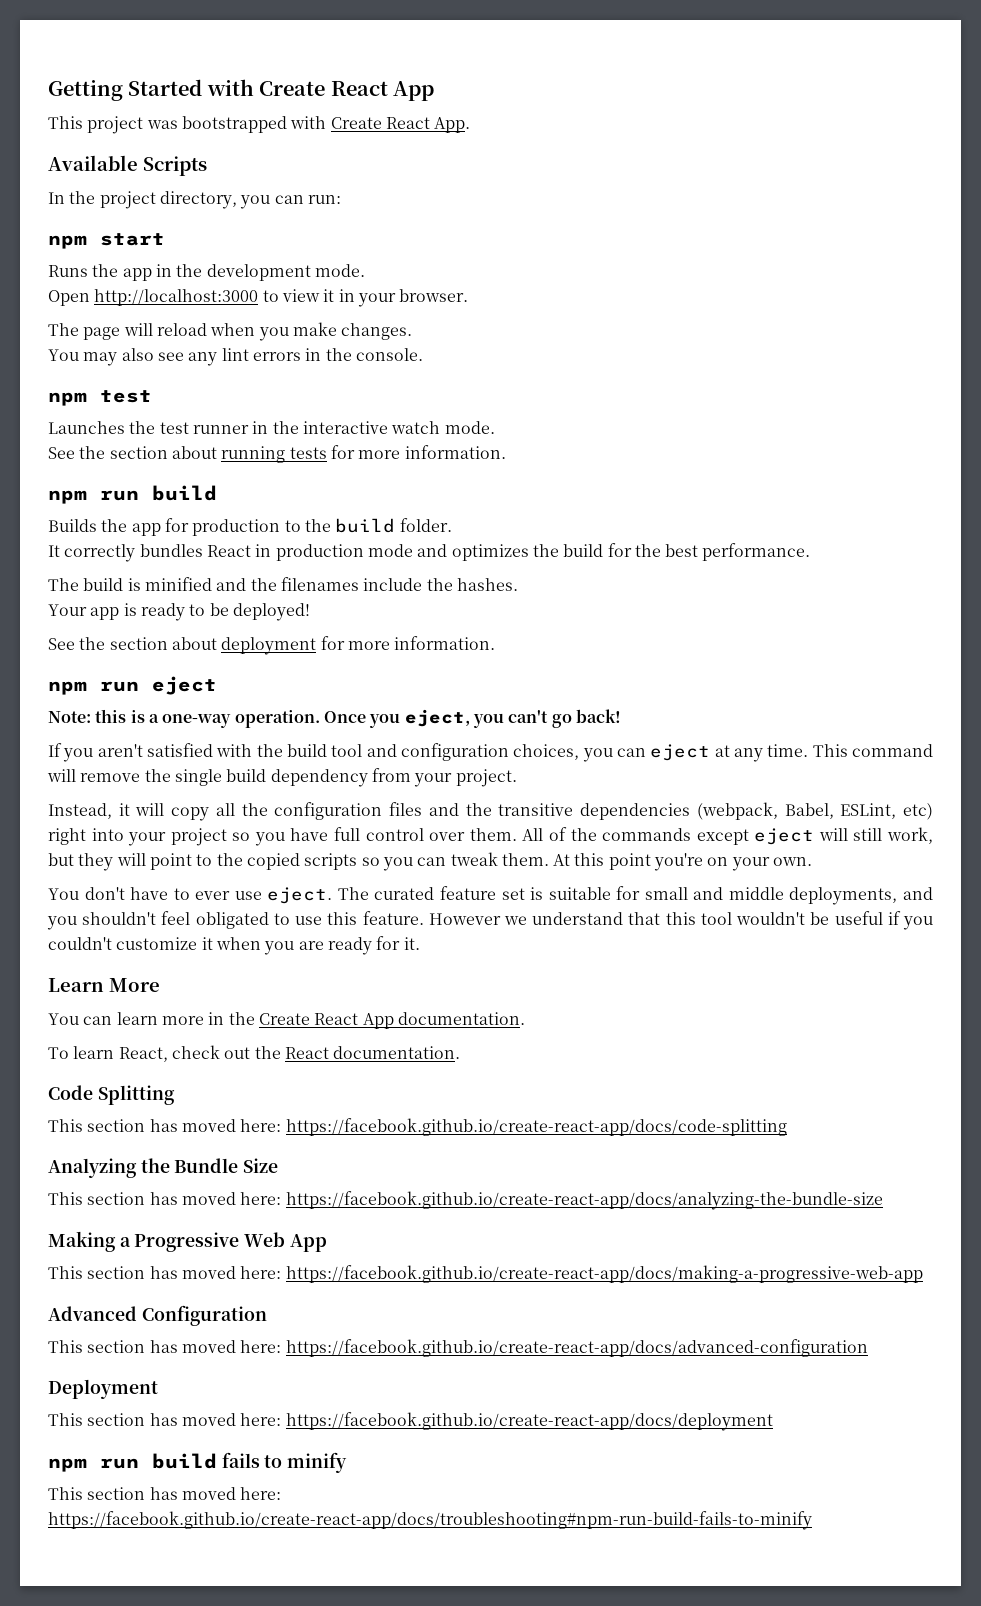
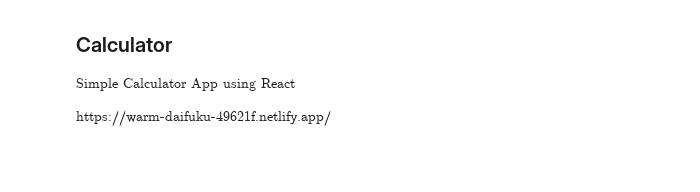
[48,79,434,101] [48,116,471,134] [48,155,207,176] [48,191,341,209] [48,233,165,249] [48,264,365,281] [48,289,469,307] [48,322,413,341] [48,348,423,366] [48,390,152,406] [48,421,495,434] [48,445,506,463] [48,485,217,504] [48,518,452,536] [48,543,811,562] [48,577,518,591] [48,603,310,621] [48,636,496,655] [48,676,217,695] [48,709,621,728] [48,743,934,762] [47,768,517,787] [48,802,934,821] [48,827,933,846] [48,852,813,871] [48,886,933,905] [47,911,933,930] [48,936,420,955] [48,978,160,992] [48,1012,525,1029] [48,1045,461,1062] [48,1085,175,1105] [48,1118,787,1136] [48,1158,279,1178] [48,1191,883,1210] [48,1231,327,1252] [48,1265,923,1283] [48,1305,267,1326] [48,1339,868,1357] [48,1379,158,1399] [48,1412,773,1431] [48,1452,348,1473] [48,1487,282,1500] [48,1511,812,1530] Getting Started with Create React App // This project was bootstrapped with Create React App. // Available Scripts // In the project directory, you can run: // npm start // Runs the app in the development mode. // Open http://localhost:3000 to view it in your browser. // The page will reload when you make changes. // You may also see any lint errors in the console. // npm test // Launches the test runner in the interactive watch mode. // See the section about running tests for more information. // npm run build // Builds the app for production to the build folder. // It correctly bundles React in production mode and optimizes the build for the best performance. // The build is minified and the filenames include the hashes. // Your app is ready to be deployed! // See the section about deployment for more information. // npm run eject // Note: this is a one-way operation. Once you eject, you can't go back! // If you aren't satisfied with the build tool and configuration choices, you can eject at any time. This command will remove the single build dependency from your project. // Instead, it will copy all the configuration files and the transitive dependencies (webpack, Babel, ESLint, etc) right into your project so you have full control over them. All of the commands except eject will still work, but they will point to the copied scripts so you can tweak them. At this point you're on your own. // You don't have to ever use eject. The curated feature set is suitable for small and middle deployments, and you shouldn't feel obligated to use this feature. However we understand that this tool wouldn't be useful if you couldn't customize it when you are ready for it. // Learn More // You can learn more in the Create React App documentation. // To learn React, check out the React documentation. // Code Splitting // This section has moved here: https://facebook.github.io/create-react-app/docs/code-splitting // Analyzing the Bundle Size // This section has moved here: https://facebook.github.io/create-react-app/docs/analyzing-the-bundle-size // Making a Progressive Web App // This section has moved here: https://facebook.github.io/create-react-app/docs/making-a-progressive-web-app // Advanced Configuration // This section has moved here: https://facebook.github.io/create-react-app/docs/advanced-configuration // Deployment // This section has moved here: https://facebook.github.io/create-react-app/docs/deployment // npm run build fails to minify // This section has moved here: https://facebook.github.io/create-react-app/docs/troubleshooting#npm-run-build-fails-to-minify -> [76,37,172,52] [76,78,295,91] [76,110,331,127] Calculator // Simple Calculator App using React // https://warm-daifuku-49621f.netlify.app/

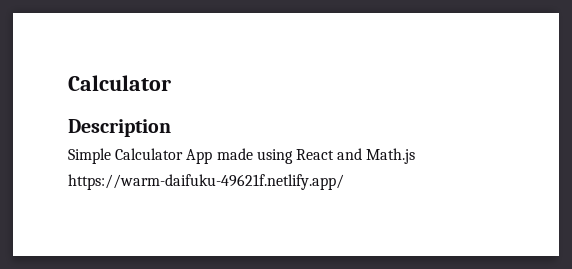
[76,37,172,52] Calculator -> [68,75,171,91] [68,119,171,137] Calculator // Description
(218, 84) none -> [216,148,253,160] made
(295, 83) none -> [337,148,416,164] and Math.js

